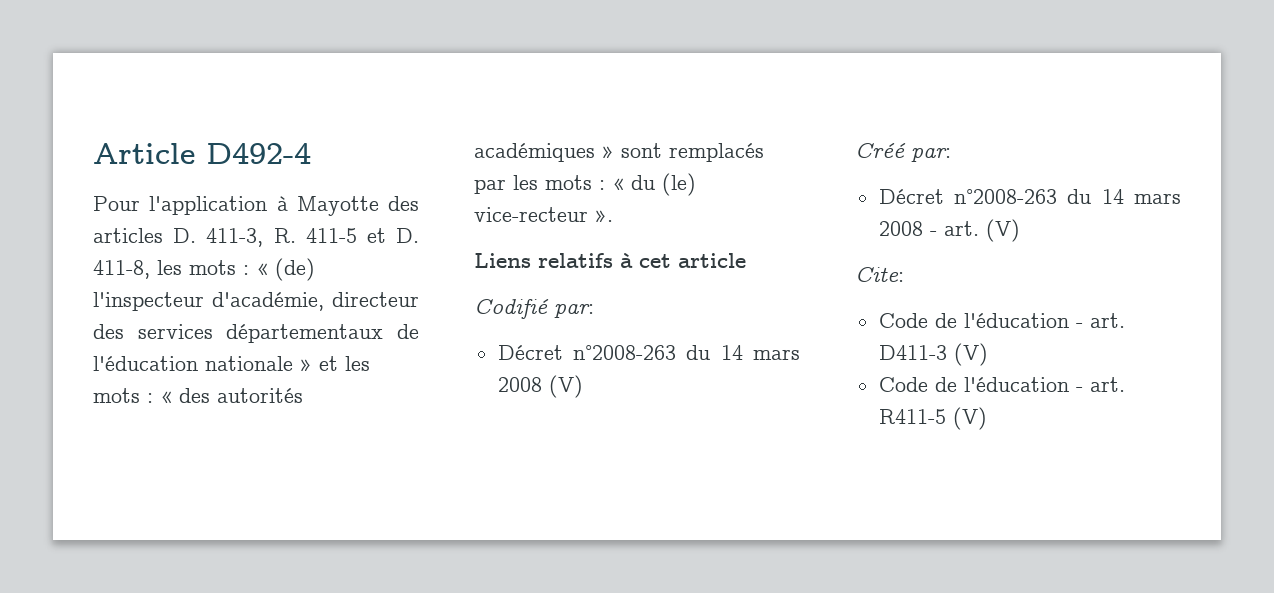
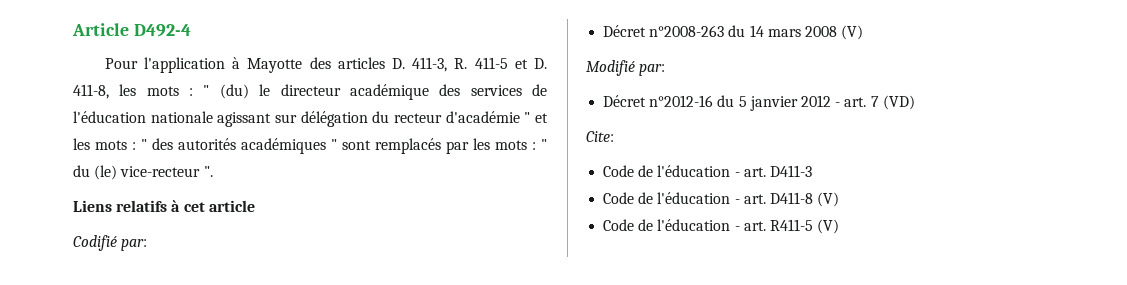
[256,258,315,281] [93,292,419,311] « (de) l'inspecteur d'académie, directeur -> [203,84,429,100] " (du) le directeur académique
[226,324,384,343] départementaux -> (522, 90) none
[300,359,312,371] » -> [217,111,531,127] agissant sur délégation du recteur d'académie "
[160,391,172,403] « -> [141,139,147,150] "
[602,146,614,158] » -> [331,139,337,150] "
[612,178,624,190] « -> [541,139,547,150] "
[595,210,613,222] ». -> [203,166,213,177] ".
[855,143,951,162] [878,189,1181,204] [878,219,1020,242] Créé par: // Décret n°2008-263 du 14 mars 2008 - art. (V) -> [586,60,666,76] [603,95,915,111] Modifié par: // Décret n°2012-16 du 5 janvier 2012 - art. 7 (VD)
(947, 352) none -> [603,192,813,204] // Code de l'éducation - art. D411-8

